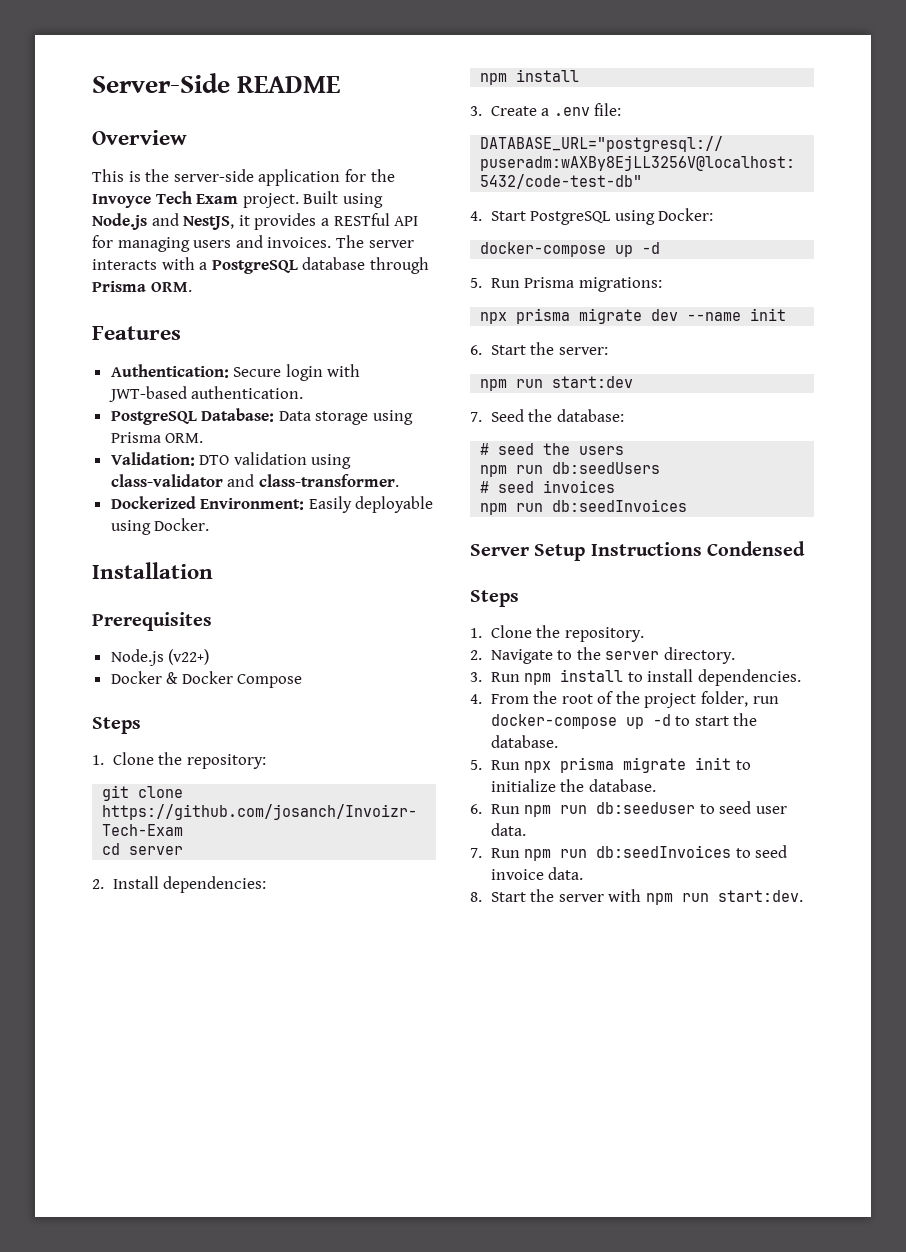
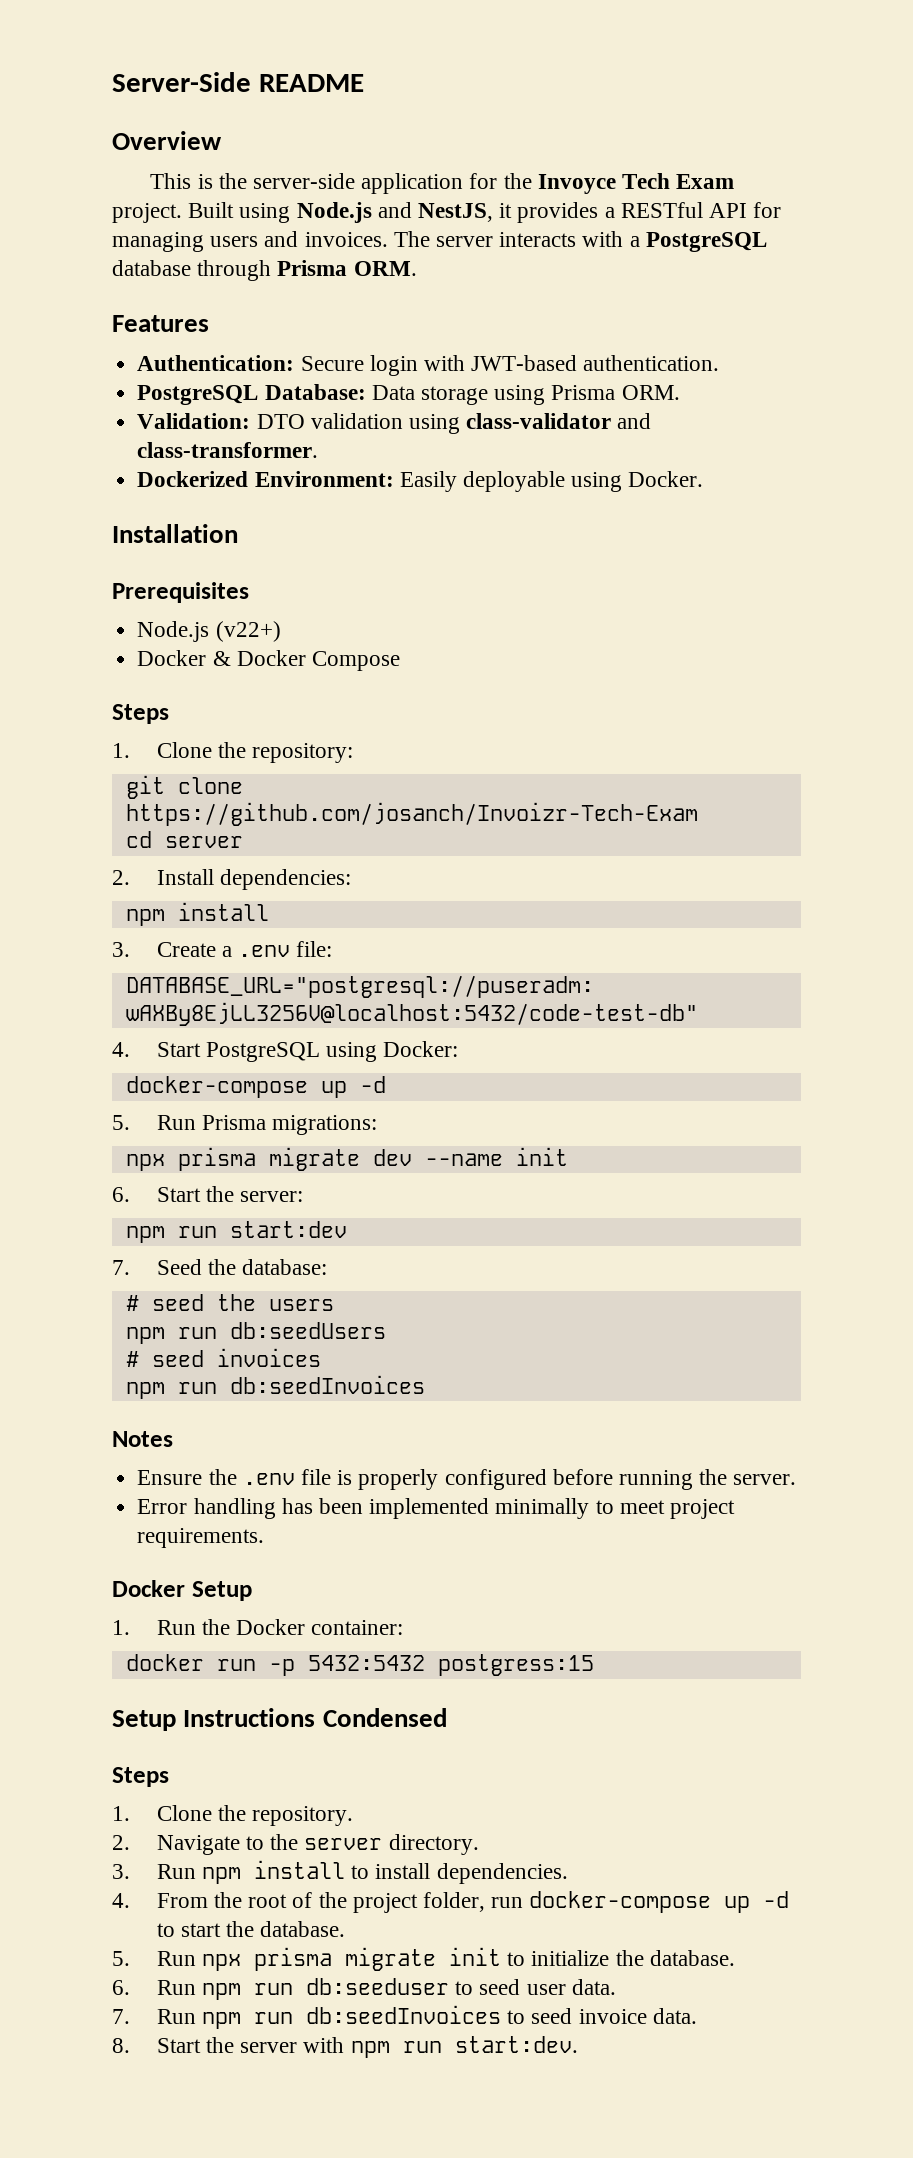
[470,544,529,556] Server -> [112,1431,173,1447] [137,1469,797,1490] [137,1498,735,1519] [137,1528,265,1548] [112,1580,252,1601] [112,1619,404,1635] [125,1654,594,1676] Notes // Ensure the .env file is properly configured before running the server. // Error handling has been implemented minimally to meet project requirements. // Docker Setup // 1. Run the Docker container: // docker run -p 5432:5432 postgress:15 //

